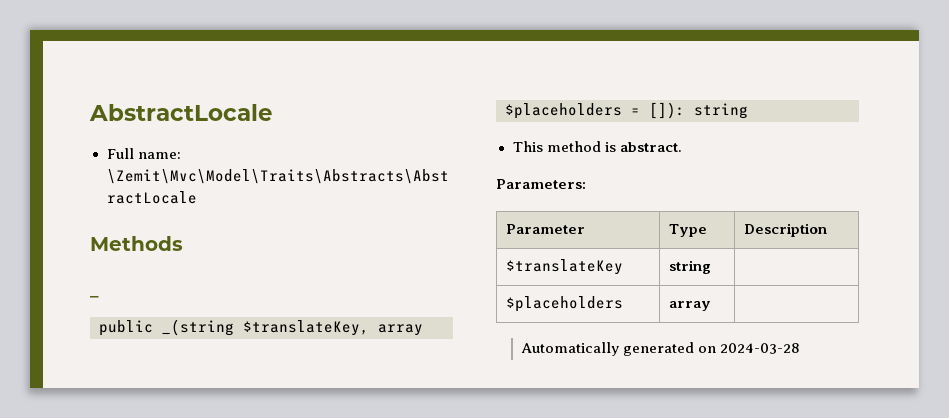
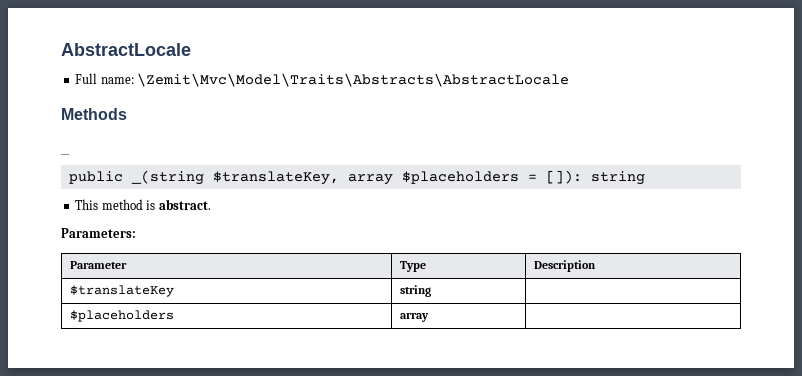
[520,342,800,356] // Automatically generated on 2024-03-28 -> (429, 317) none

